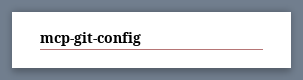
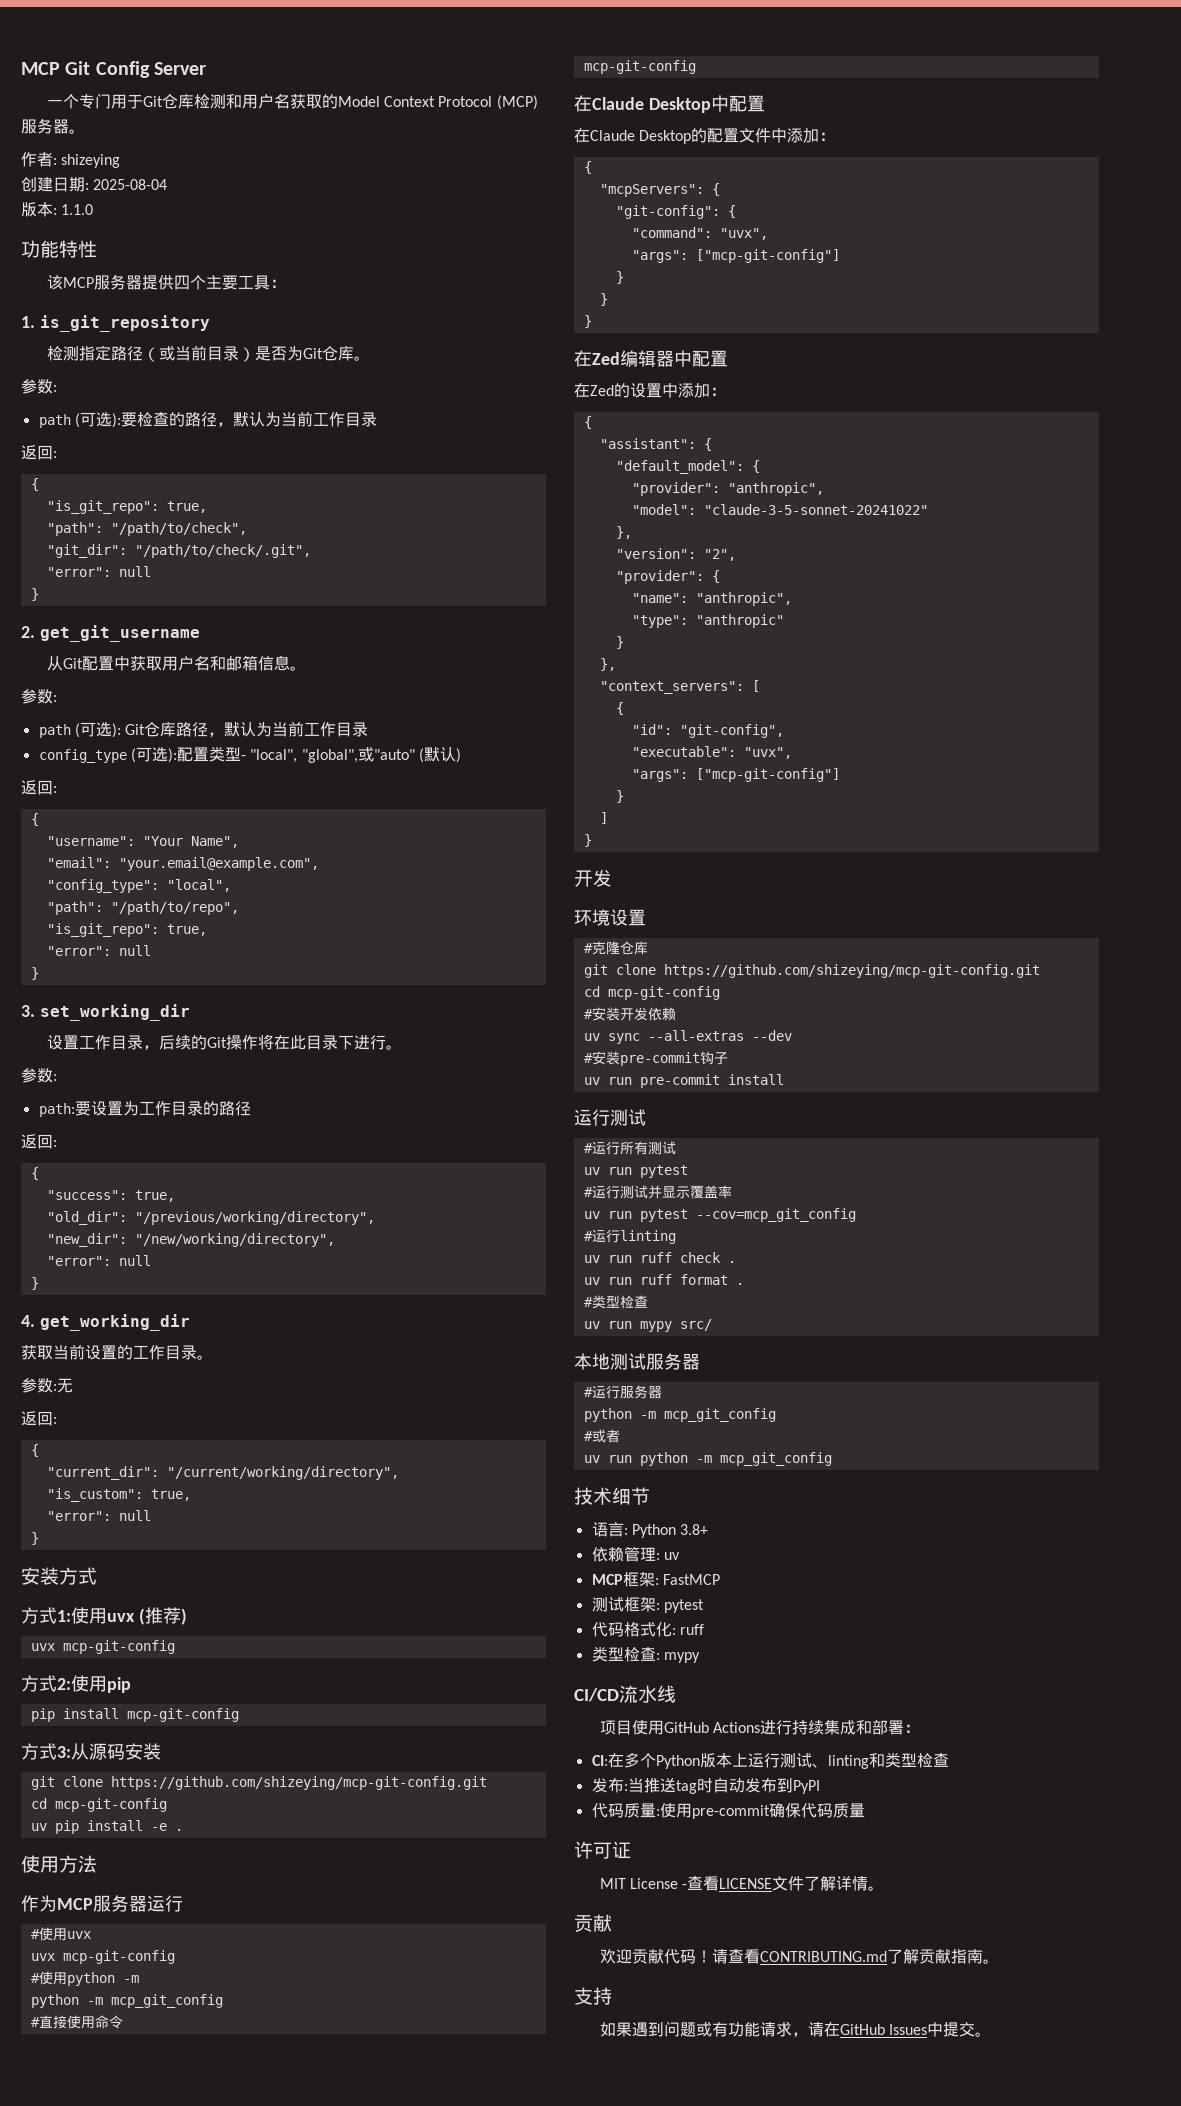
[40,32,141,46] mcp-git-config -> [21,61,207,78] [46,93,538,110] [21,118,85,134] [21,152,121,168] [21,177,168,192] [21,202,94,217] [21,240,97,258] [46,274,286,290] [21,315,210,332] [46,345,370,362] [21,379,57,394] [38,411,377,428] [21,445,57,460] [30,478,39,491] [46,500,207,514] [46,522,247,536] [46,544,311,558] [46,566,151,577] [30,588,39,601] [21,625,200,642] [46,655,306,671] [21,689,57,704] [38,721,369,738] [38,746,461,763] [21,780,57,795] [30,813,39,826] [46,836,239,848] [46,857,319,871] [46,879,231,893] [46,901,239,915] [46,923,207,937] [46,945,151,956] [30,967,39,980] [21,1004,190,1021] [46,1034,402,1050] [21,1068,57,1083] [38,1101,251,1117] [21,1134,57,1149] [30,1167,39,1180] [46,1190,175,1202] [46,1211,375,1225] [46,1233,335,1247] [46,1255,151,1266] [30,1277,39,1290] [21,1314,190,1331] [21,1344,213,1360] [21,1378,73,1393] [21,1411,57,1426] [30,1444,39,1457] [46,1466,399,1480] [46,1488,191,1502] [46,1510,151,1521] [30,1532,39,1545] [21,1567,97,1585] [21,1607,187,1625] [30,1640,175,1654] [21,1675,131,1693] [30,1708,239,1722] [21,1743,161,1760] [30,1776,487,1790] [30,1798,167,1812] [30,1820,183,1834] [21,1855,97,1873] [21,1895,183,1912] [30,1927,91,1941] [30,1950,175,1964] [30,1971,139,1986] [30,1994,223,2008] [30,2015,123,2029] [583,60,696,74] [574,95,765,113] [574,128,836,144] [583,161,592,174] [599,183,720,197] [615,205,736,219] [631,227,768,240] [631,249,840,263] [615,271,624,284] [599,293,608,306] [583,315,592,328] [574,350,728,367] [574,383,726,398] [583,416,592,429] [599,438,712,451] [615,460,760,474] [631,482,824,496] [631,504,928,515] [615,526,632,539] [615,548,736,561] [615,570,720,584] [631,592,792,606] [631,614,784,628] [615,636,624,649] [599,658,616,671] [599,680,760,694] [615,702,624,715] [631,724,784,738] [631,746,792,759] [631,768,840,782] [615,790,624,803] [599,812,608,824] [583,834,592,847] [574,869,612,887] [574,909,646,926] [583,941,648,955] [583,964,1040,978] [583,986,720,1000] [583,1007,676,1021] [583,1030,792,1044] [583,1051,728,1066] [583,1074,784,1088] [574,1109,646,1126] [583,1141,676,1155] [583,1165,688,1178] [583,1185,732,1199] [583,1208,856,1222] [583,1229,676,1244] [583,1252,736,1263] [583,1274,744,1285] [583,1295,648,1309] [583,1319,712,1332] [574,1353,700,1370] [583,1385,662,1399] [583,1408,776,1422] [583,1429,620,1443] [583,1452,832,1466] [574,1487,650,1505] [591,1522,709,1538] [591,1546,680,1562] [591,1572,720,1587] [591,1597,704,1613] [591,1622,704,1637] [591,1646,700,1663] [574,1685,676,1703] [599,1720,921,1735] [591,1752,949,1769] [591,1777,820,1794] [591,1803,865,1819] [574,1841,631,1859] [599,1876,885,1891] [574,1914,612,1932] [599,1948,999,1964] [574,1987,612,2005] [599,2021,992,2037] MCP Git Config Server // 一个专门用于Git仓库检测和用户名获取的Model Context Protocol (MCP)服务器。 // 作者: shizeying // 创建日期: 2025-08-04 // 版本: 1.1.0 // 功能特性 // 该MCP服务器提供四个主要工具： // 1. is_git_repository // 检测指定路径（或当前目录）是否为Git仓库。 // 参数: // path (可选):要检查的路径，默认为当前工作目录 // 返回: // { // "is_git_repo": true, // "path": "/path/to/check", // "git_dir": "/path/to/check/.git", // "error": null // } // 2. get_git_username // 从Git配置中获取用户名和邮箱信息。 // 参数: // path (可选): Git仓库路径，默认为当前工作目录 // config_type (可选):配置类型- "local", "global",或"auto" (默认) // 返回: // { // "username": "Your Name", // "email": "your.email@example.com", // "config_type": "local", // "path": "/path/to/repo", // "is_git_repo": true, // "error": null // } // 3. set_working_dir // 设置工作目录，后续的Git操作将在此目录下进行。 // 参数: // path:要设置为工作目录的路径 // 返回: // { // "success": true, // "old_dir": "/previous/working/directory", // "new_dir": "/new/working/directory", // "error": null // } // 4. get_working_dir // 获取当前设置的工作目录。 // 参数:无 // 返回: // { // "current_dir": "/current/working/directory", // "is_custom": true, // "error": null // } // 安装方式 // 方式1:使用uvx (推荐) // uvx mcp-git-config // 方式2:使用pip // pip install mcp-git-config // 方式3:从源码安装 // git clone https://github.com/shizeying/mcp-git-config.git // cd mcp-git-config // uv pip install -e . // 使用方法 // 作为MCP服务器运行 // #使用uvx // uvx mcp-git-config // #使用python -m // python -m mcp_git_config // #直接使用命令 // mcp-git-config // 在Claude Desktop中配置 // 在Claude Desktop的配置文件中添加： // { // "mcpServers": { // "git-config": { // "command": "uvx", // "args": ["mcp-git-config"] // } // } // } // 在Zed编辑器中配置 // 在Zed的设置中添加： // { // "assistant": { // "default_model": { // "provider": "anthropic", // "model": "claude-3-5-sonnet-20241022" // }, // "version": "2", // "provider": { // "name": "anthropic", // "type": "anthropic" // } // }, // "context_servers": [ // { // "id": "git-config", // "executable": "uvx", // "args": ["mcp-git-config"] // } // ] // } // 开发 // 环境设置 // #克隆仓库 // git clone https://github.com/shizeying/mcp-git-config.git // cd mcp-git-config // #安装开发依赖 // uv sync --all-extras --dev // #安装pre-commit钩子 // uv run pre-commit install // 运行测试 // #运行所有测试 // uv run pytest // #运行测试并显示覆盖率 // uv run pytest --cov=mcp_git_config // #运行linting // uv run ruff check . // uv run ruff format . // #类型检查 // uv run mypy src/ // 本地测试服务器 // #运行服务器 // python -m mcp_git_config // #或者 // uv run python -m mcp_git_config // 技术细节 // 语言: Python 3.8+ // 依赖管理: uv // MCP框架: FastMCP // 测试框架: pytest // 代码格式化: ruff // 类型检查: mypy // CI/CD流水线 // 项目使用GitHub Actions进行持续集成和部署： // CI:在多个Python版本上运行测试、linting和类型检查 // 发布:当推送tag时自动发布到PyPI // 代码质量:使用pre-commit确保代码质量 // 许可证 // MIT License -查看LICENSE文件了解详情。 // 贡献 // 欢迎贡献代码！请查看CONTRIBUTING.md了解贡献指南。 // 支持 // 如果遇到问题或有功能请求，请在GitHub Issues中提交。

